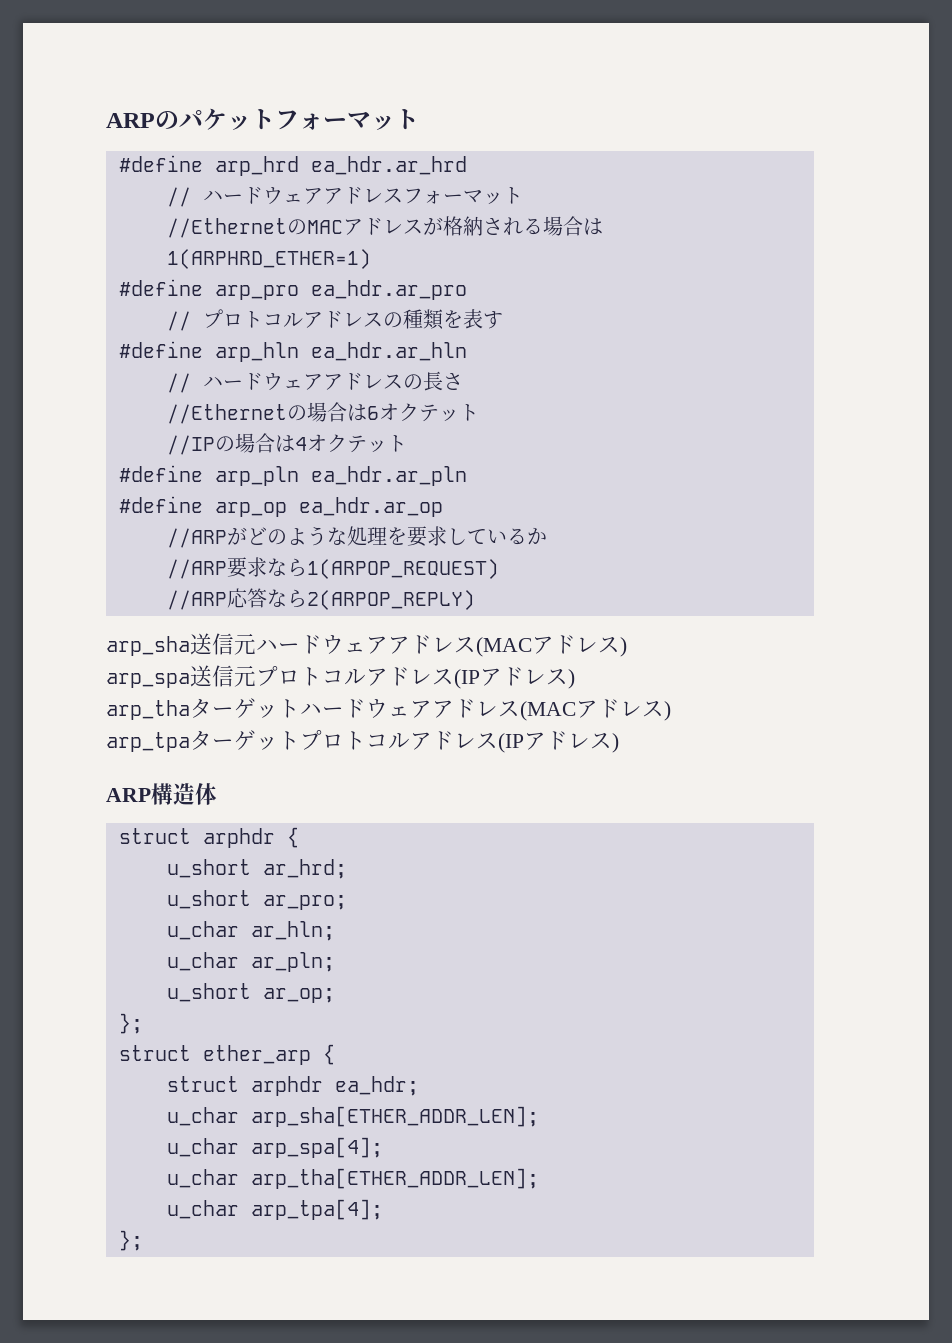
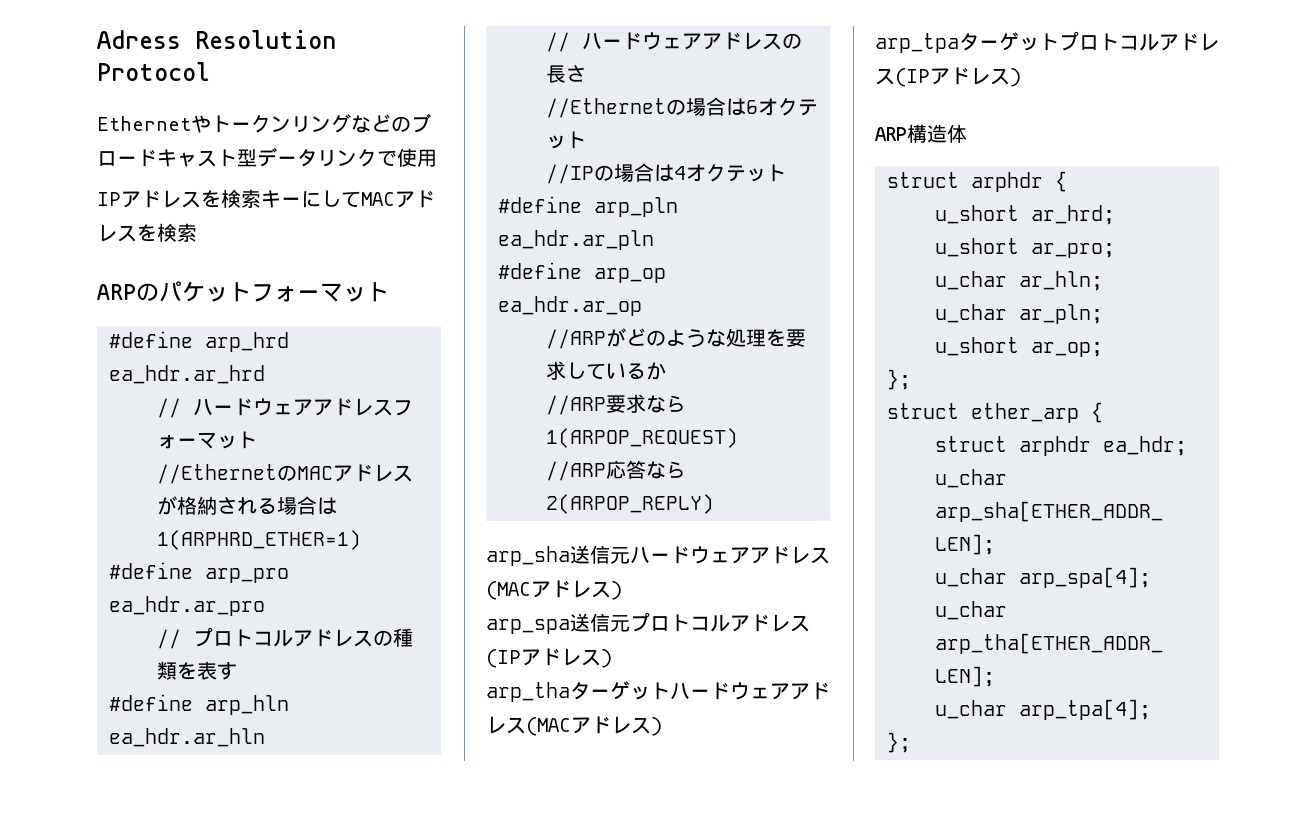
(106, 120) none -> [97,30,336,49] [97,62,210,81] [97,113,431,133] [97,147,437,167] [97,189,435,208] [97,223,197,242] Adress Resolution Protocol // Ethernetやトークンリングなどのブロードキャスト型データリンクで使用 // IPアドレスを検索キーにしてMACアドレスを検索 //

